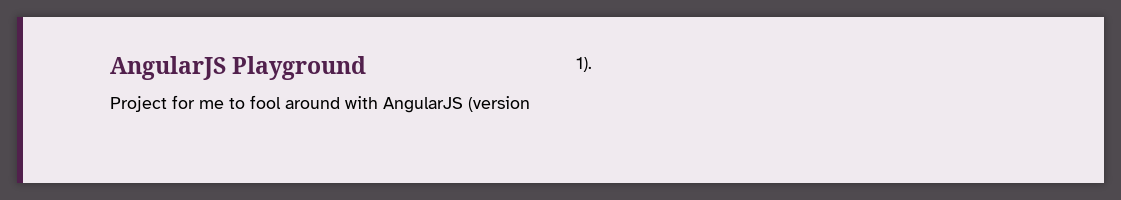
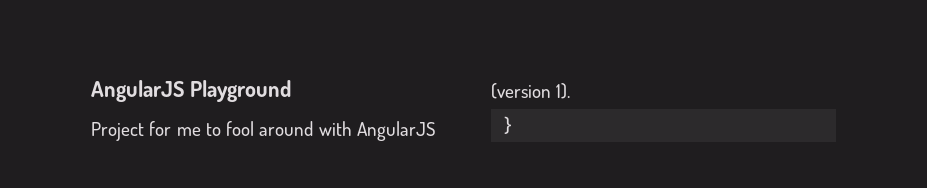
(592, 64) none -> [502,116,515,134] // }

